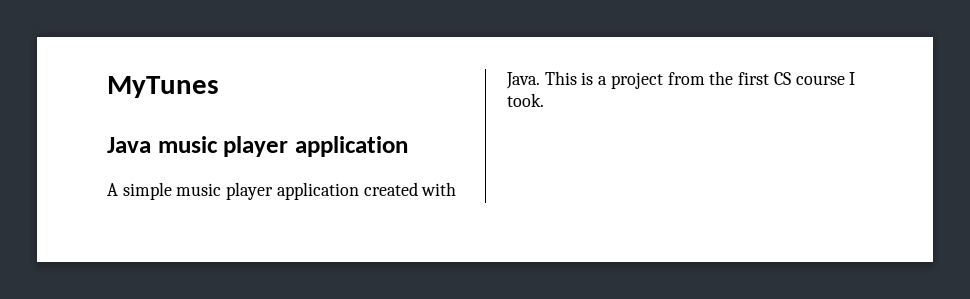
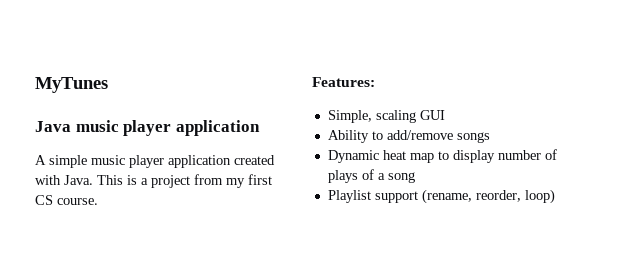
[709,71,734,85] the -> [226,178,245,188] my
[795,72,856,85] [507,93,544,107] course I took. -> [57,198,98,205] [312,77,375,87] [327,110,445,123] [327,130,490,143] [327,149,557,163] [327,169,415,183] [327,189,555,204] course. // Features: // Simple, scaling GUI // Ability to add/remove songs // Dynamic heat map to display number of plays of a song // Playlist support (rename, reorder, loop)

